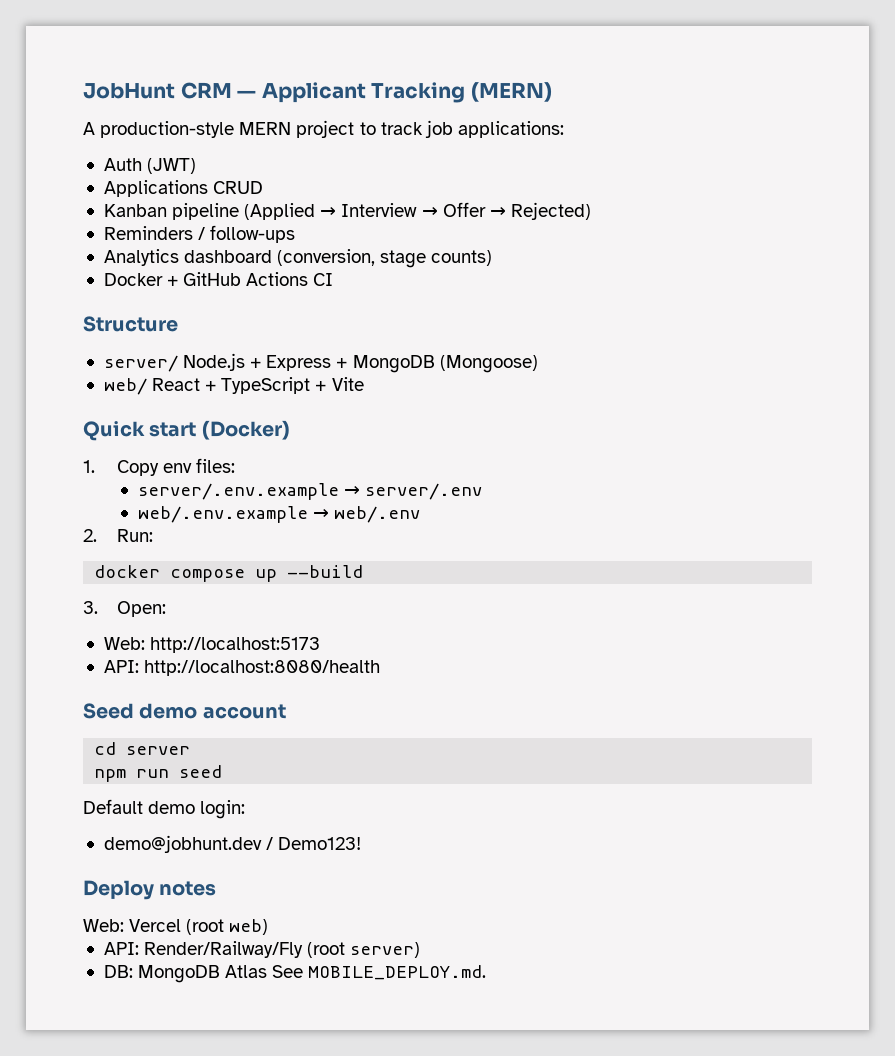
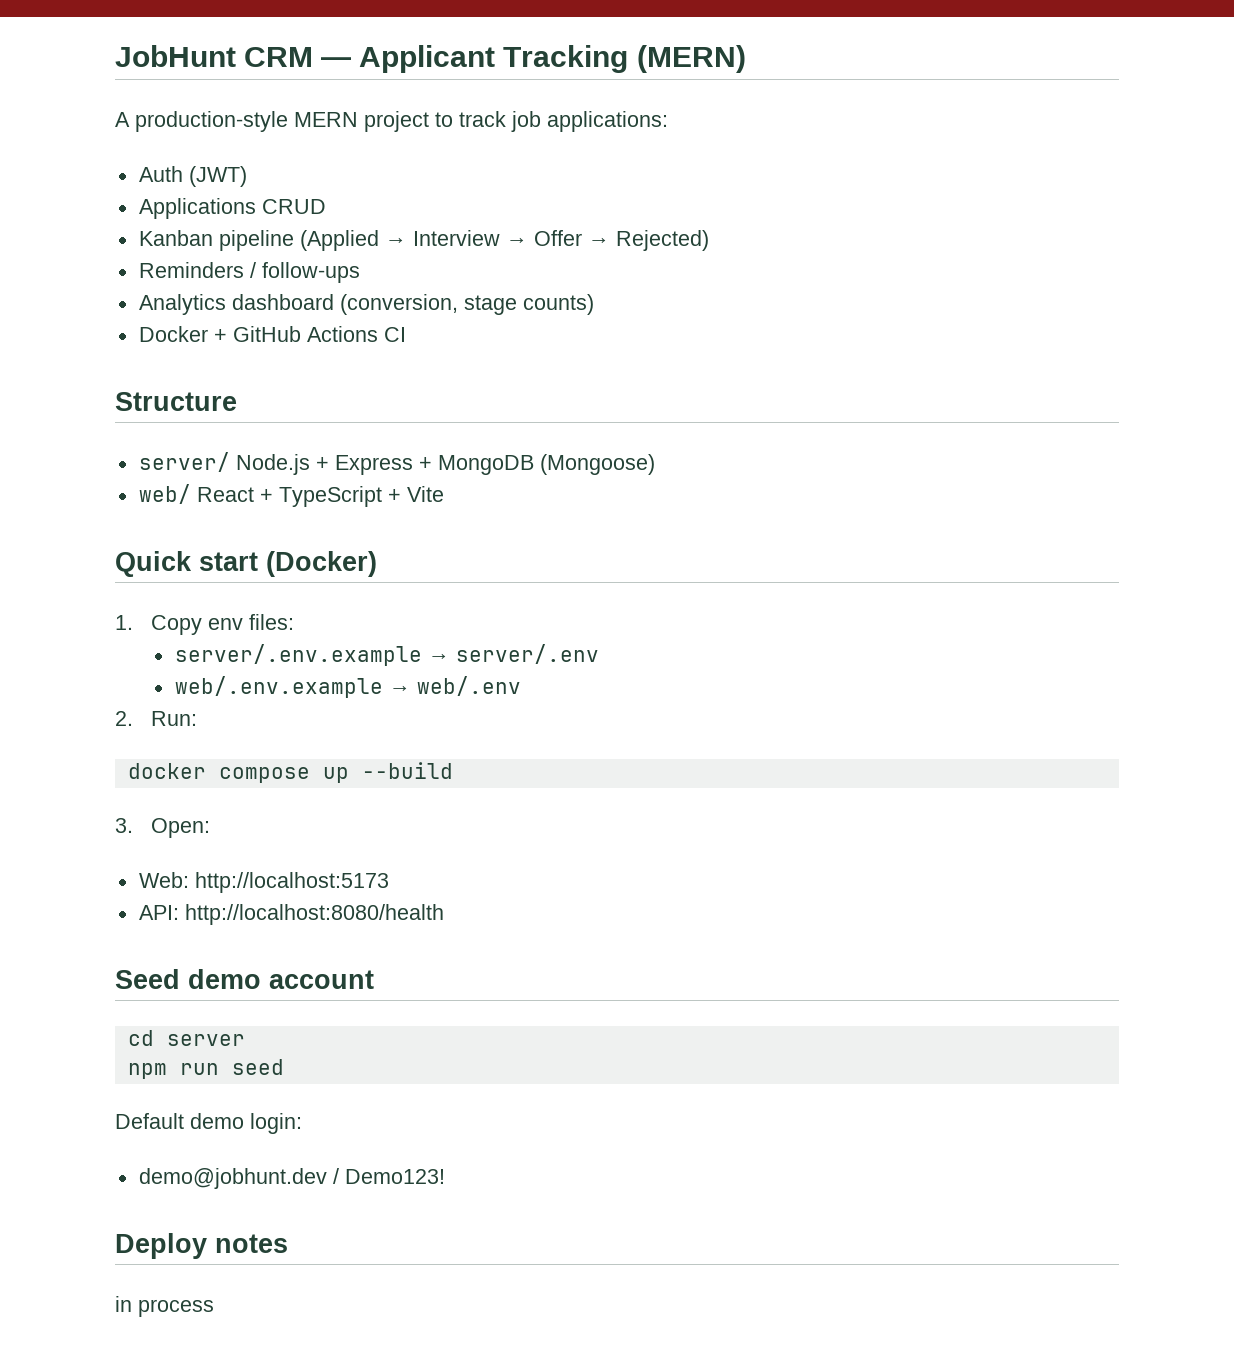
[83,919,269,935] [103,941,421,958] [103,965,487,983] Web: Vercel (root web) // API: Render/Railway/Fly (root server) // DB: MongoDB Atlas See MOBILE_DEPLOY.md. -> [115,1296,214,1317] in process

